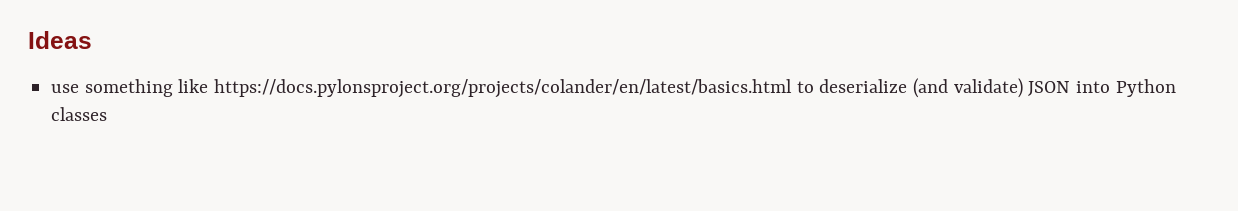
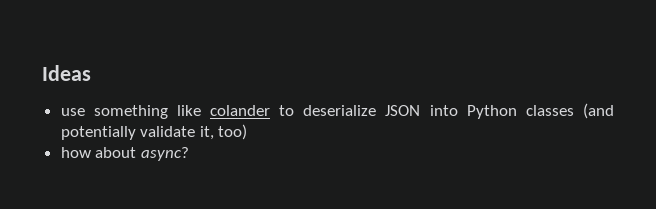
[214,79,793,98] https://docs.pylonsproject.org/projects/colander/en/latest/basics.html -> [210,105,271,116] colander
[913,78,1023,98] (and validate) -> (377, 110) none
(108, 114) none -> [582,103,614,119] [60,124,248,140] [60,147,189,161] (and potentially validate it, too) // how about async?

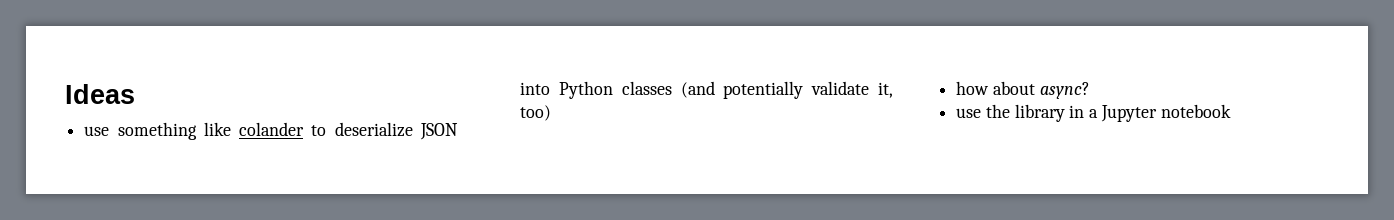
(189, 154) none -> [956,104,1231,122] // use the library in a Jupyter notebook

